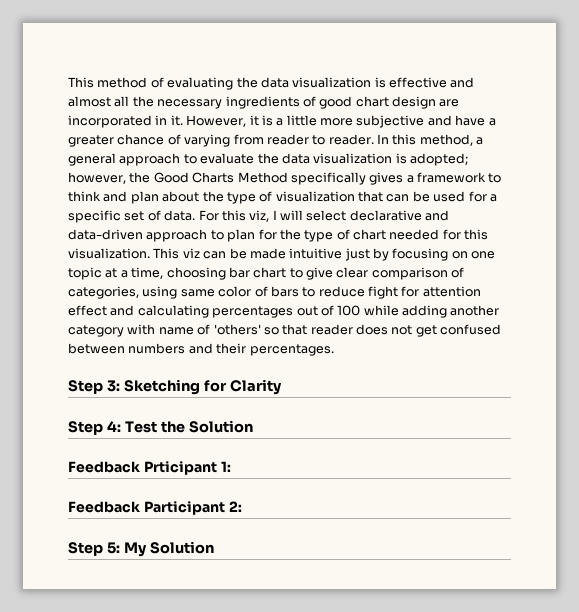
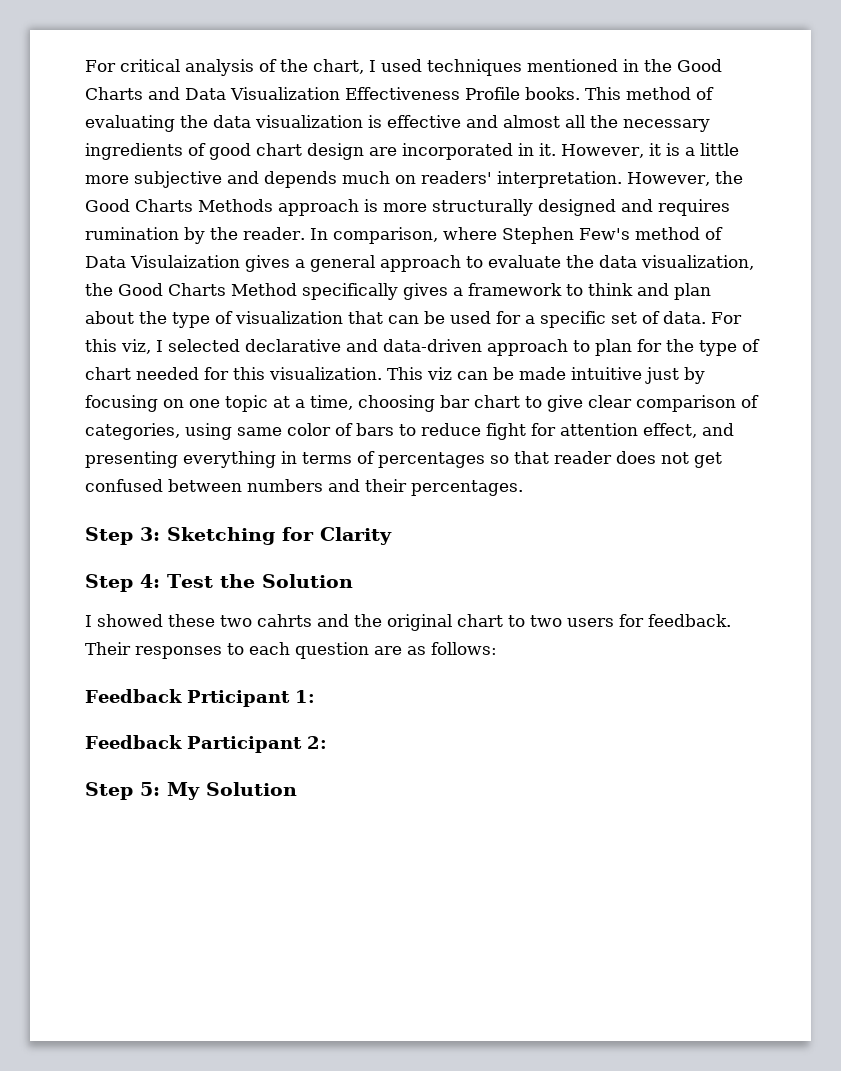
(68, 82) none -> [85,59,722,76] [85,87,580,100] For critical analysis of the chart, I used techniques mentioned in the Good Charts and Data Visualization Effectiveness Profile books.
[455,115,496,126] [68,134,473,147] have a greater chance of varying from reader to reader. In this method, -> [264,171,743,188] [85,199,730,216] [85,227,723,244] [85,255,290,272] depends much on readers' interpretation. However, the Good Charts Methods approach is more structurally designed and requires rumination by the reader. In comparison, where Stephen Few's method of Data Visulaization gives
[313,153,468,166] [68,172,126,184] visualization is adopted; however, -> [641,255,754,270] visualization,
[280,210,347,221] will select -> [168,339,240,352] selected
[68,305,500,318] [68,324,261,337] effect and calculating percentages out of 100 while adding another category with name of 'others' -> [643,423,734,438] [85,451,485,468] effect, and presenting everything in terms of percentages
(253, 426) none -> [85,614,731,631] [85,642,497,659] // I showed these two cahrts and the original chart to two users for feedback. Their responses to each question are as follows:

